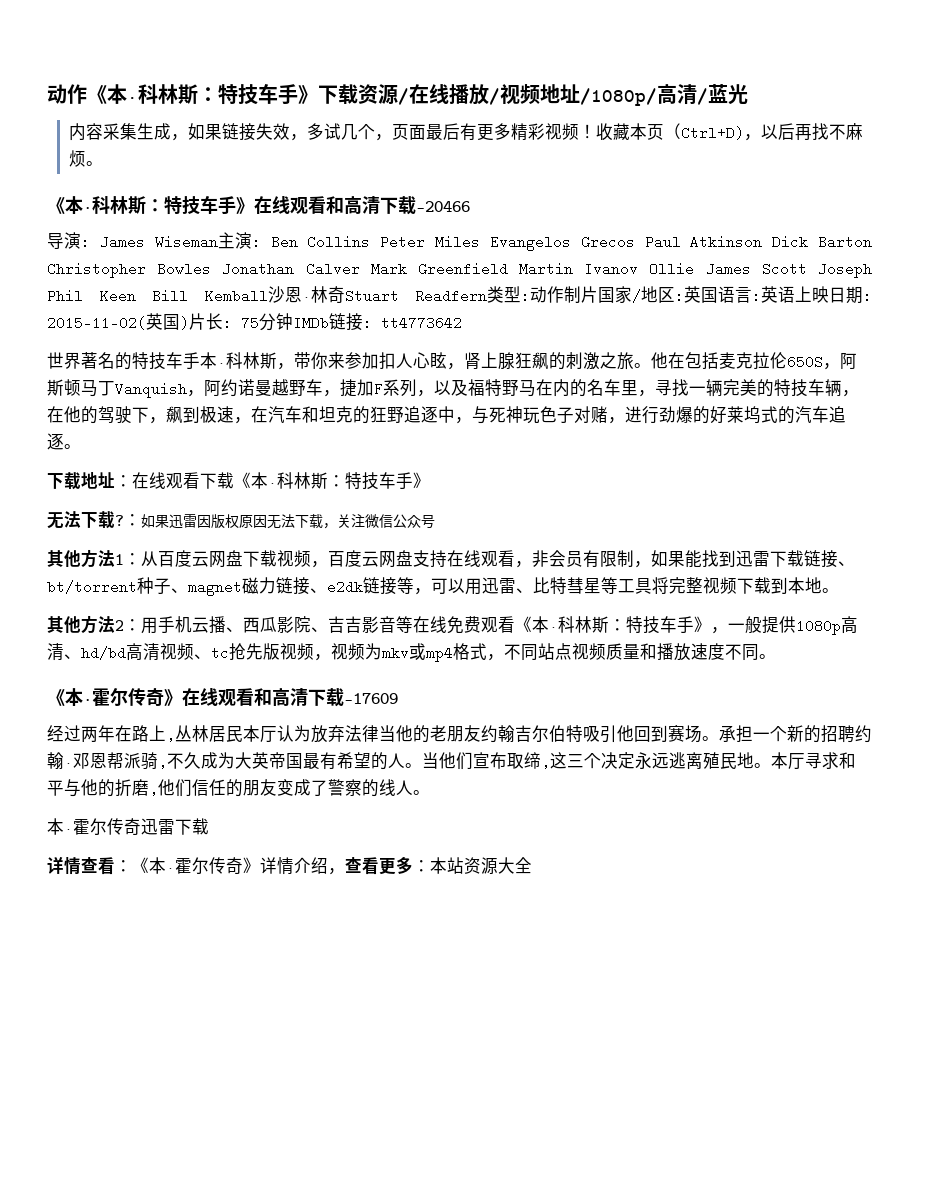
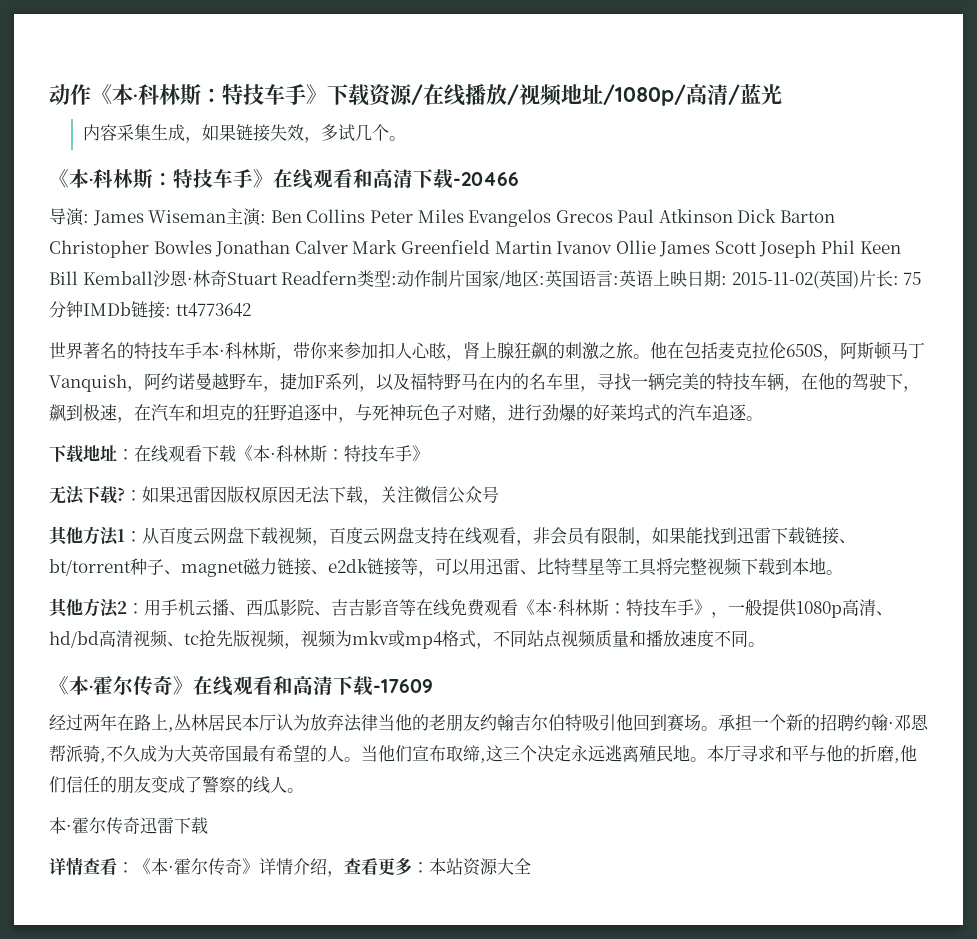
[374,123,863,141] [68,150,86,167] ，页面最后有更多精彩视频！收藏本页（Ctrl+D)，以后再找不麻烦 -> (389, 132) none

